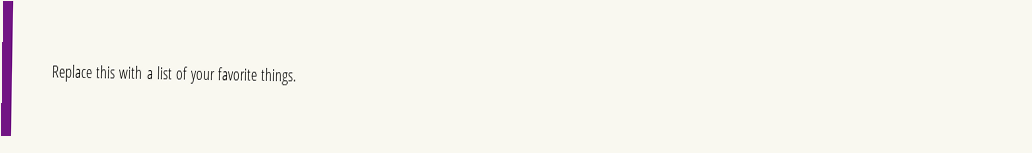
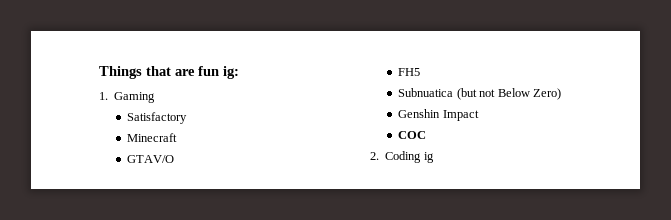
[51,64,298,86] Replace this with a list of your favorite things. -> [99,66,239,79] [99,92,156,103] [127,112,188,124] [127,133,178,142] [127,155,175,163] [398,68,421,76] [398,88,561,100] [398,109,479,121] [398,131,427,139] [370,151,434,163] Things that are fun ig: // 1. Gaming // Satisfactory // Minecraft // GTAV/O // FH5 // Subnuatica (but not Below Zero) // Genshin Impact // COC // 2. Coding ig

